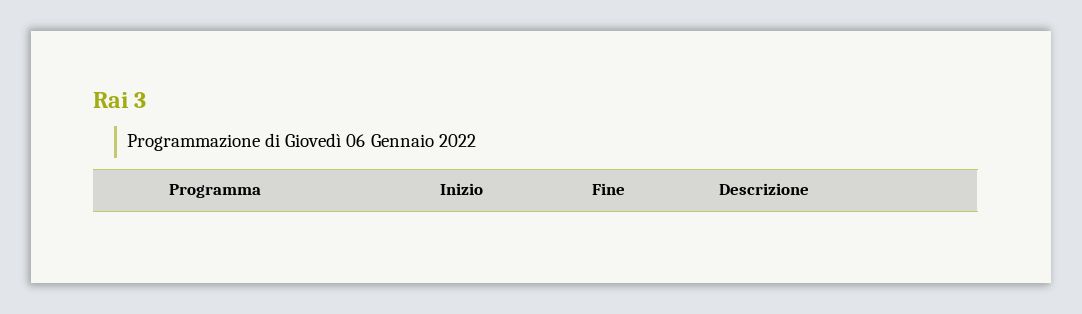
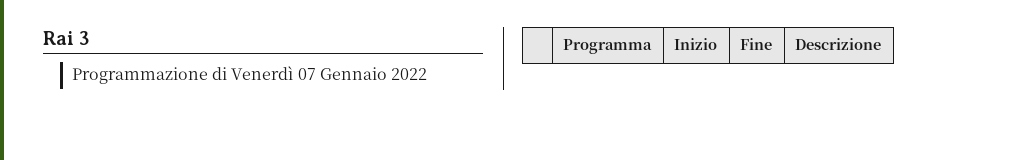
[285,133,366,147] Giovedì 06 -> [231,66,316,80] Venerdì 07

